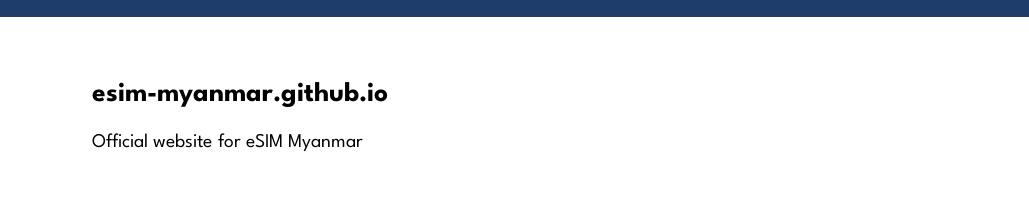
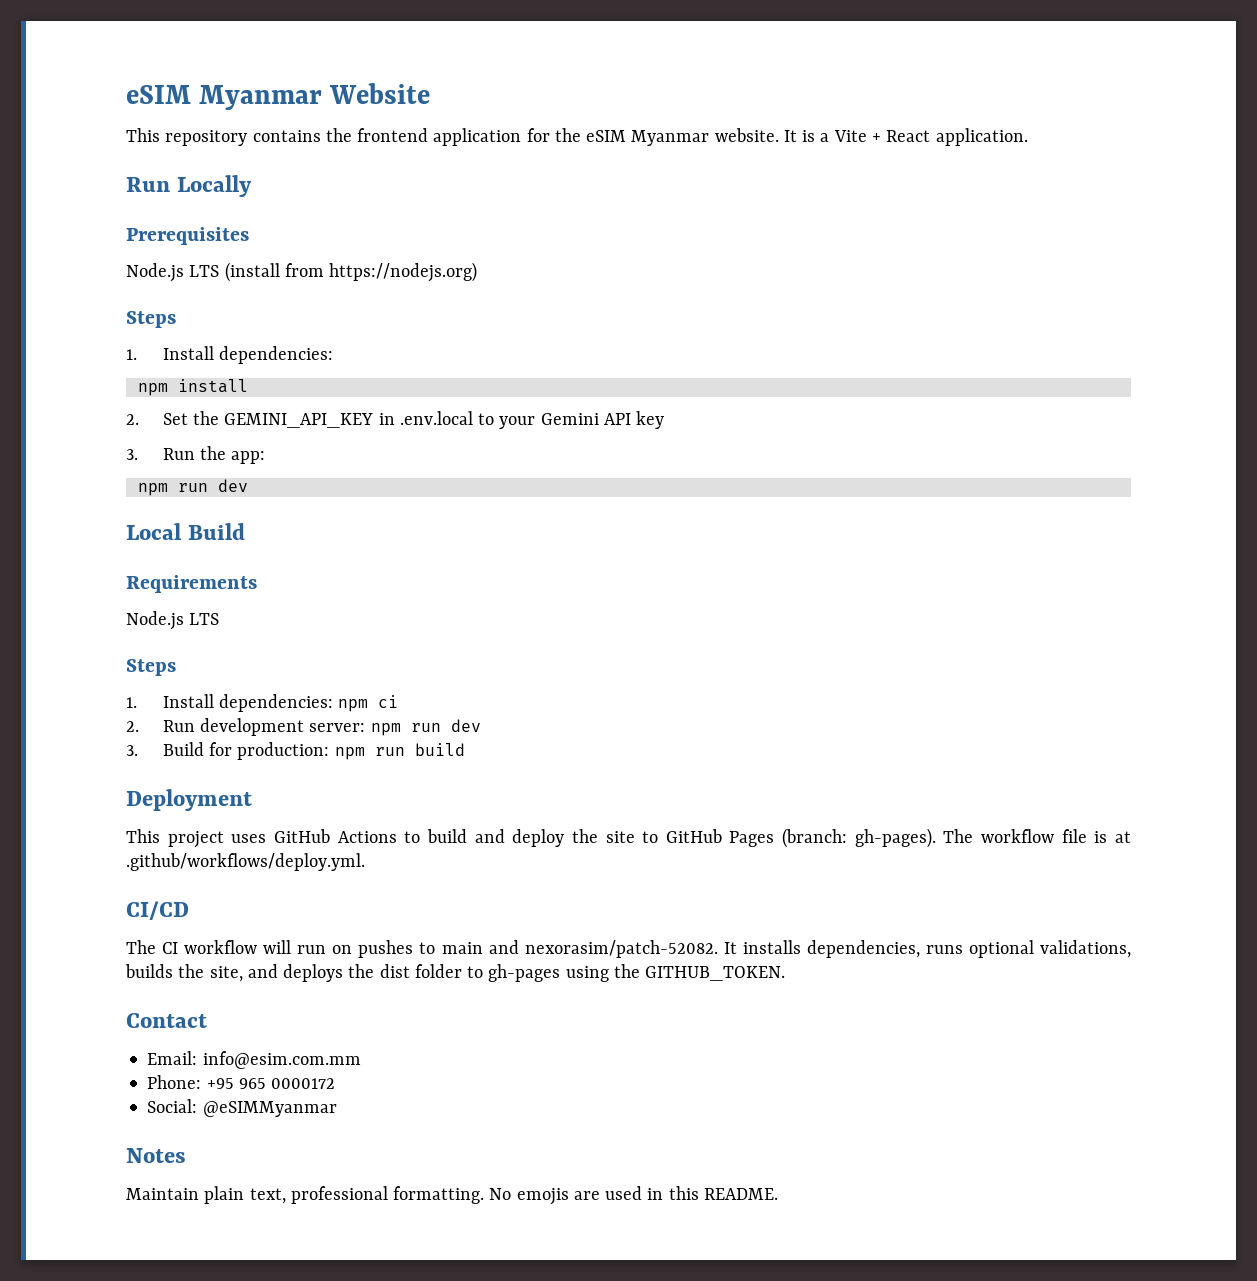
[92,82,388,108] [92,133,364,152] esim-myanmar.github.io // Official website for eSIM Myanmar -> [126,83,431,110] [126,128,1028,146] [126,175,253,197] [126,227,249,245] [126,262,478,282] [126,311,176,328] [126,346,334,364] [137,379,248,396] [126,411,665,429] [126,446,266,464] [137,479,248,496] [126,523,246,540] [126,575,257,593] [126,611,220,630] [126,659,176,676] [126,694,399,712] [126,718,481,736] [126,742,465,760] [126,789,252,811] [126,828,1131,848] [126,853,365,871] [126,901,189,920] [126,940,1131,958] [125,964,786,982] [126,1013,207,1028] [147,1051,361,1069] [147,1075,336,1089] [147,1099,337,1117] [126,1148,186,1163] [126,1186,778,1205] eSIM Myanmar Website // This repository contains the frontend application for the eSIM Myanmar website. It is a Vite + React application. // Run Locally // Prerequisites // Node.js LTS (install from https://nodejs.org) // Steps // 1. Install dependencies: // npm install // 2. Set the GEMINI_API_KEY in .env.local to your Gemini API key // 3. Run the app: // npm run dev // Local Build // Requirements // Node.js LTS // Steps // 1. Install dependencies: npm ci // 2. Run development server: npm run dev // 3. Build for production: npm run build // Deployment // This project uses GitHub Actions to build and deploy the site to GitHub Pages (branch: gh-pages). The workflow file is at .github/workflows/deploy.yml. // CI/CD // The CI workflow will run on pushes to main and nexorasim/patch-52082. It installs dependencies, runs optional validations, builds the site, and deploys the dist folder to gh-pages using the GITHUB_TOKEN. // Contact // Email: info@esim.com.mm // Phone: +95 965 0000172 // Social: @eSIMMyanmar // Notes // Maintain plain text, professional formatting. No emojis are used in this README.

